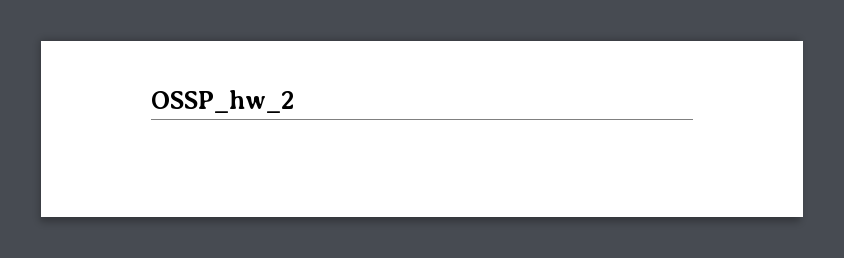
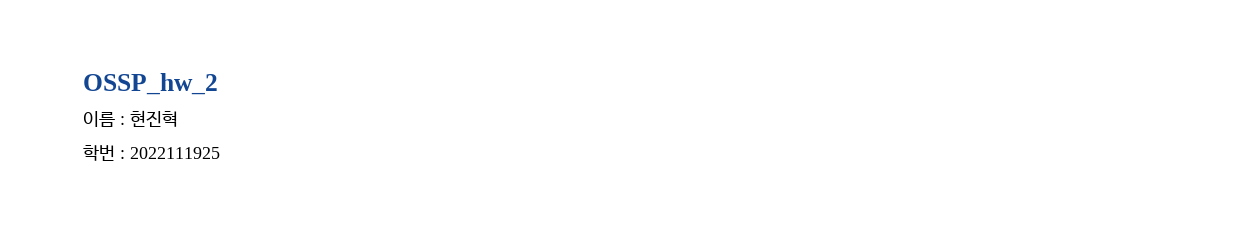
(294, 101) none -> [83,110,178,127] [83,145,220,161] // 이름 : 현진혁 // 학번 : 2022111925

